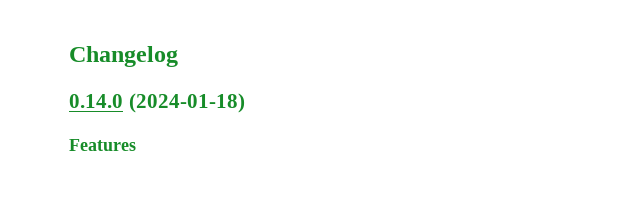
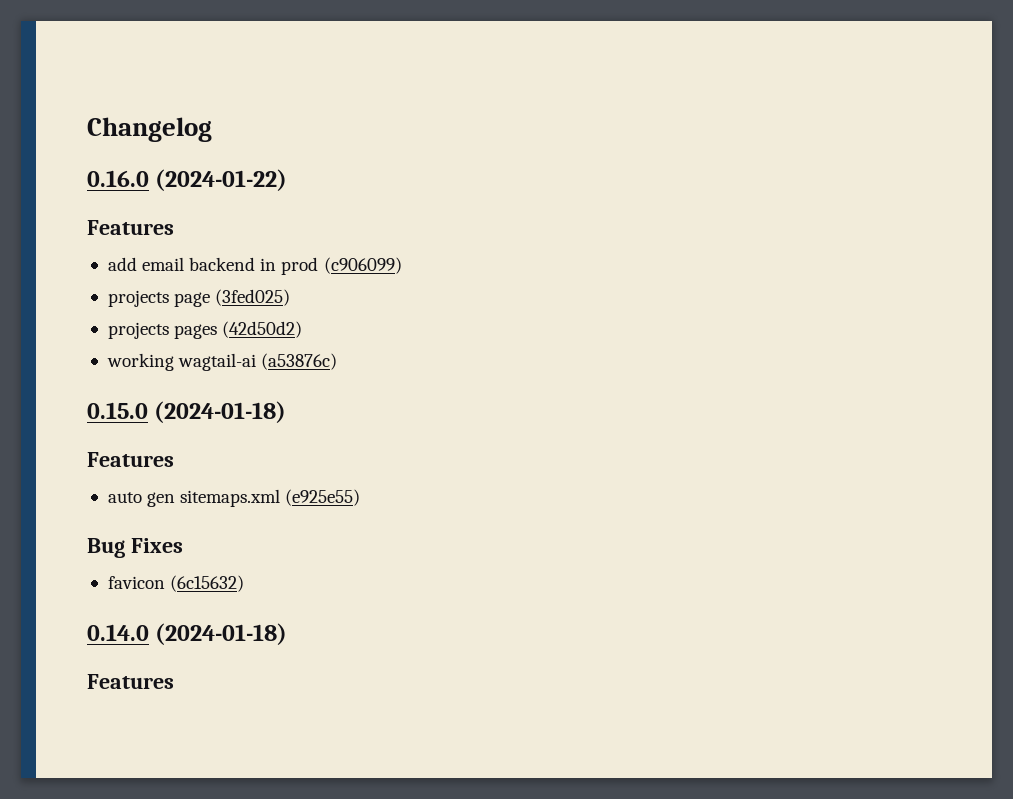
(178, 56) none -> [87,169,288,191] [87,220,174,235] [107,257,402,275] [107,289,291,307] [107,321,303,339] [106,353,338,371] [87,401,287,423] [87,452,174,467] [107,489,361,507] [87,538,183,558] [107,575,245,592] // 0.16.0 (2024-01-22) // Features // add email backend in prod (c906099) // projects page (3fed025) // projects pages (42d50d2) // working wagtail-ai (a53876c) // 0.15.0 (2024-01-18) // Features // auto gen sitemaps.xml (e925e55) // Bug Fixes // favicon (6c15632)

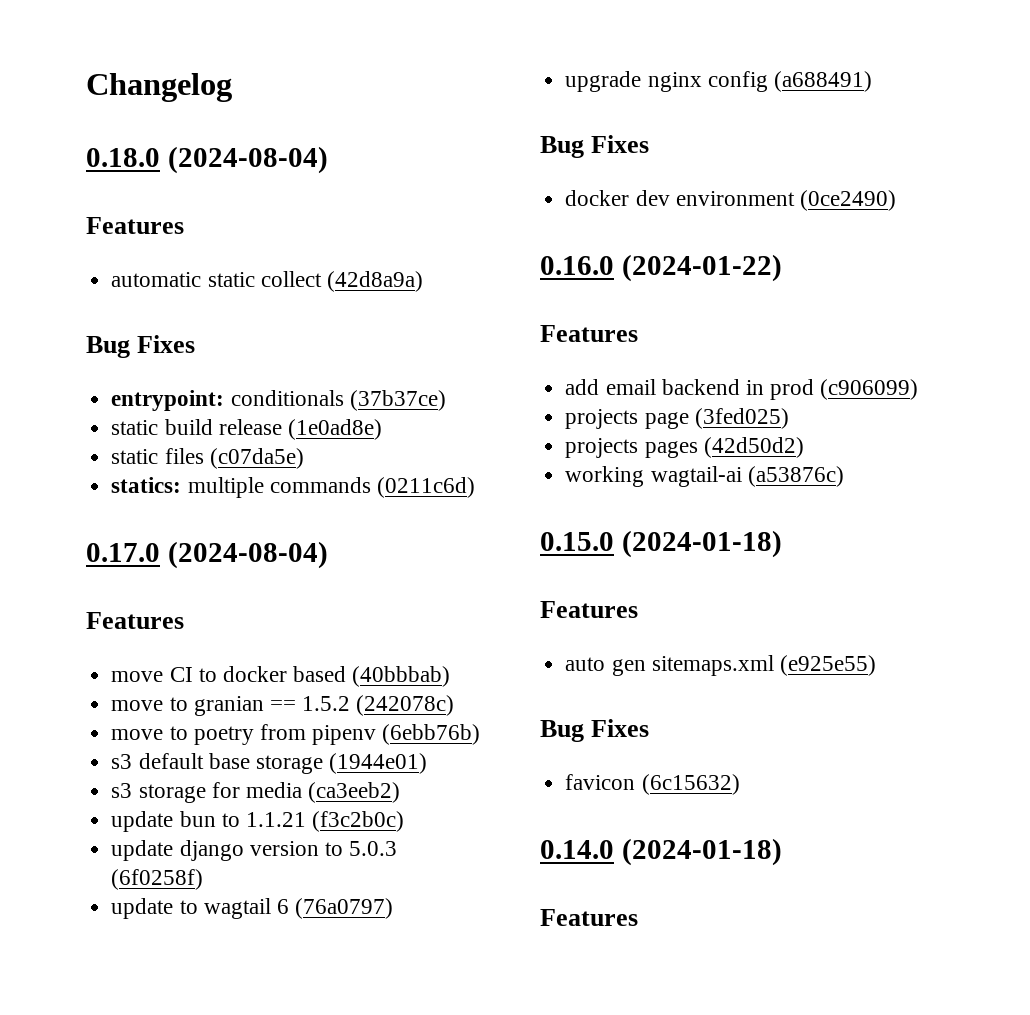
(212, 129) none -> [86,146,328,174] [86,217,184,234] [111,271,423,292] [86,335,196,358] [111,390,446,411] [111,419,382,440] [111,448,304,469] [111,477,475,498] [86,541,328,569] [86,612,184,629] [111,666,451,687] [111,695,455,716] [111,724,481,745] [111,753,428,774] [111,782,401,803] [111,811,405,832] [111,840,398,861] [111,869,204,890] [111,898,394,919] [565,71,872,92] [540,135,650,158] [565,190,896,211] // 0.18.0 (2024-08-04) // Features // automatic static collect (42d8a9a) // Bug Fixes // entrypoint: conditionals (37b37ce) // static build release (1e0ad8e) // static files (c07da5e) // statics: multiple commands (0211c6d) // 0.17.0 (2024-08-04) // Features // move CI to docker based (40bbbab) // move to granian == 1.5.2 (242078c) // move to poetry from pipenv (6ebb76b) // s3 default base storage (1944e01) // s3 storage for media (ca3eeb2) // update bun to 1.1.21 (f3c2b0c) // update django version to 5.0.3 (6f0258f) // update to wagtail 6 (76a0797) // upgrade nginx config (a688491) // Bug Fixes // docker dev environment (0ce2490)

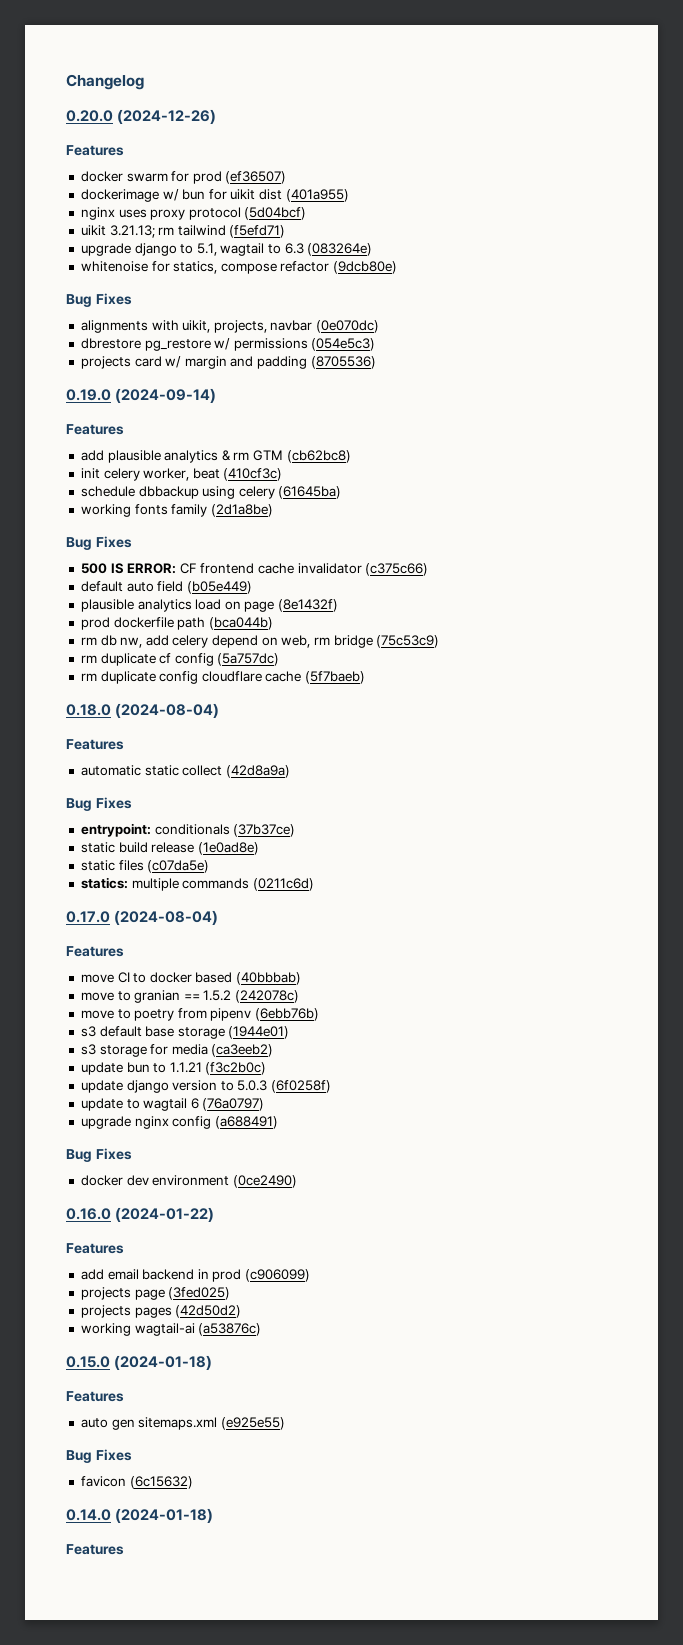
(232, 87) none -> [66,109,217,124] [66,145,124,156] [80,171,287,184] [80,189,349,202] [80,207,307,220] [80,225,286,238] [80,243,373,256] [80,261,398,274] [66,293,132,307] [80,320,380,333] [80,338,376,351] [80,356,376,369] [66,388,217,403] [66,424,124,435] [80,450,351,463] [80,468,283,481] [80,486,342,499] [80,504,273,517] [66,536,132,550] [80,563,429,576] [80,581,252,594] [80,599,339,612] [80,617,273,630] [80,635,440,648] [80,653,280,666] [80,671,366,684] // 0.20.0 (2024-12-26) // Features // docker swarm for prod (ef36507) // dockerimage w/ bun for uikit dist (401a955) // nginx uses proxy protocol (5d04bcf) // uikit 3.21.13; rm tailwind (f5efd71) // upgrade django to 5.1, wagtail to 6.3 (083264e) // whitenoise for statics, compose refactor (9dcb80e) // Bug Fixes // alignments with uikit, projects, navbar (0e070dc) // dbrestore pg_restore w/ permissions (054e5c3) // projects card w/ margin and padding (8705536) // 0.19.0 (2024-09-14) // Features // add plausible analytics & rm GTM (cb62bc8) // init celery worker, beat (410cf3c) // schedule dbbackup using celery (61645ba) // working fonts family (2d1a8be) // Bug Fixes // 500 IS ERROR: CF frontend cache invalidator (c375c66) // default auto field (b05e449) // plausible analytics load on page (8e1432f) // prod dockerfile path (bca044b) // rm db nw, add celery depend on web, rm bridge (75c53c9) // rm duplicate cf config (5a757dc) // rm duplicate config cloudflare cache (5f7baeb)

